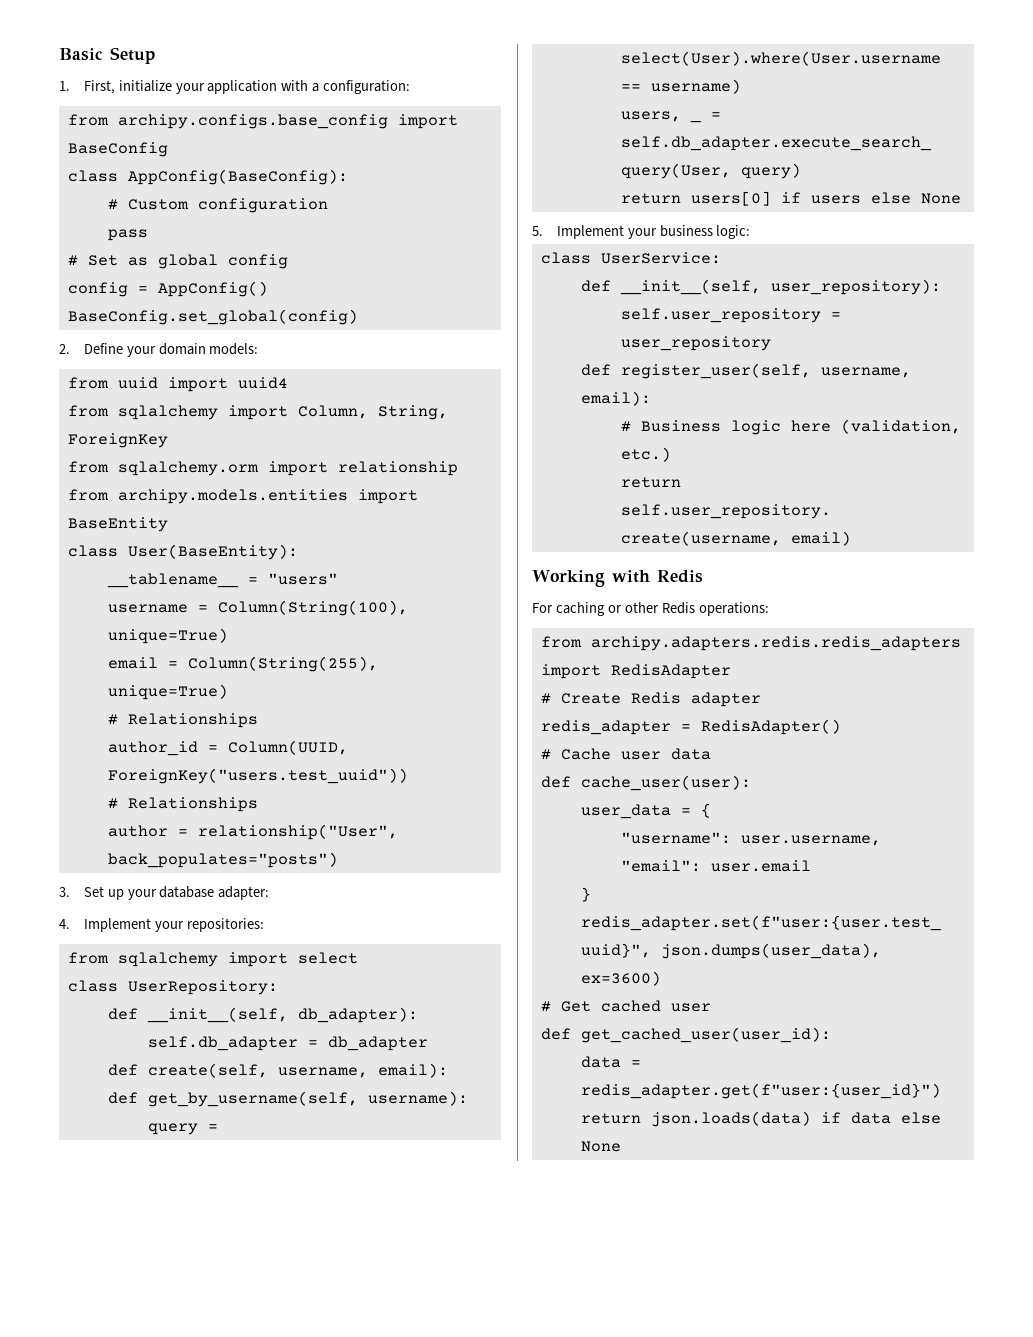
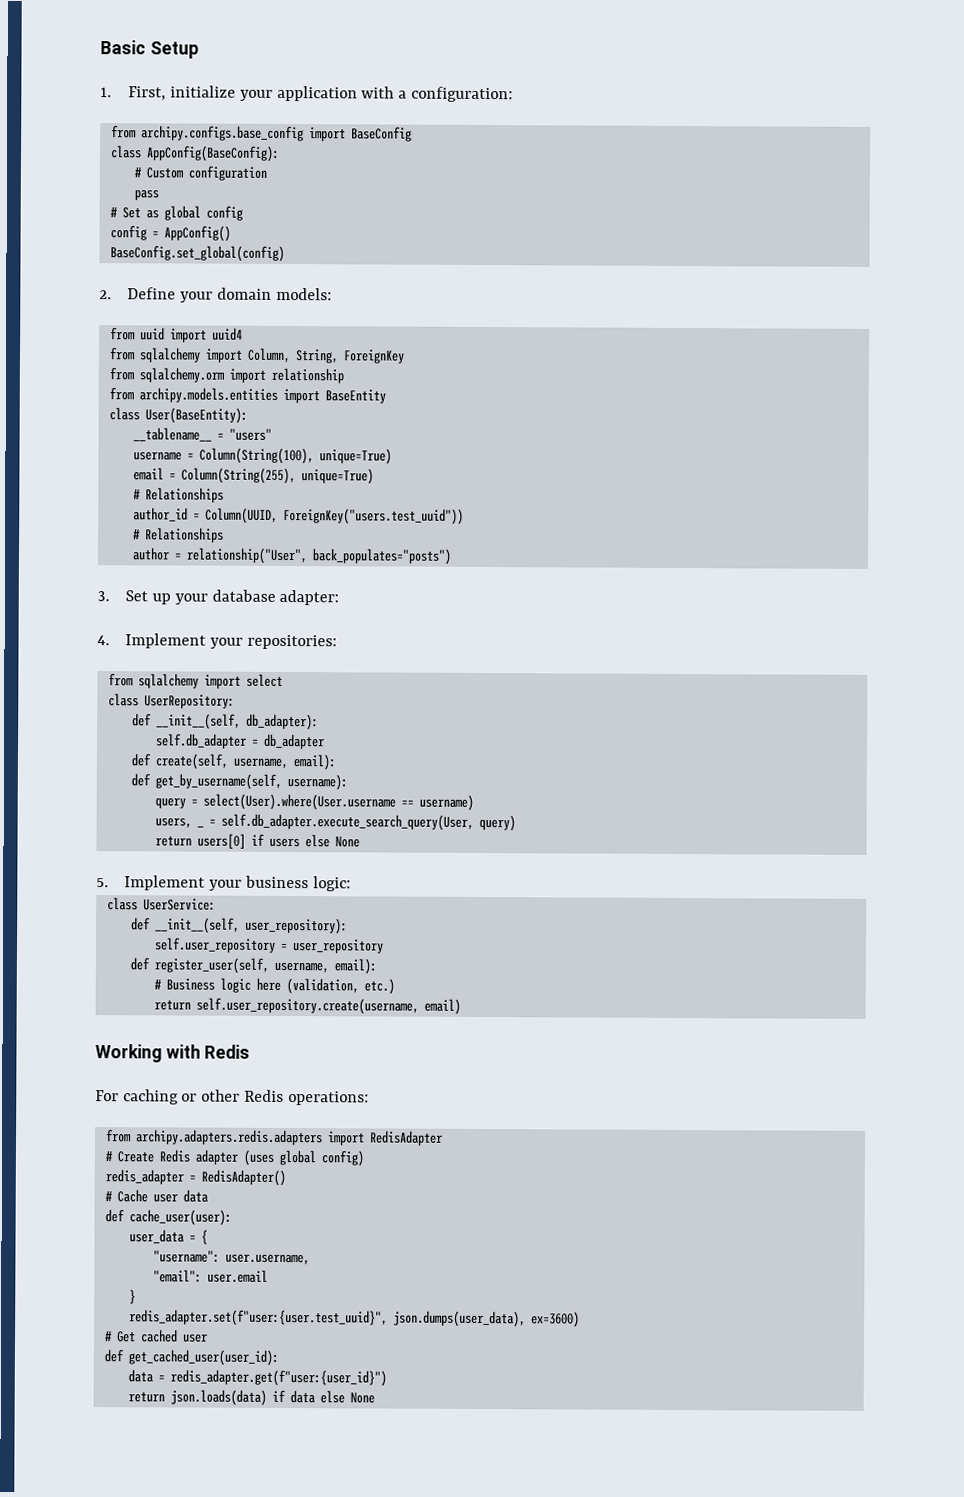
[590,636,961,651] archipy.adapters.redis.redis_adapters -> [134,1129,323,1146] archipy.adapters.redis.adapters
(761, 699) none -> [242,1149,364,1167] (uses global config)

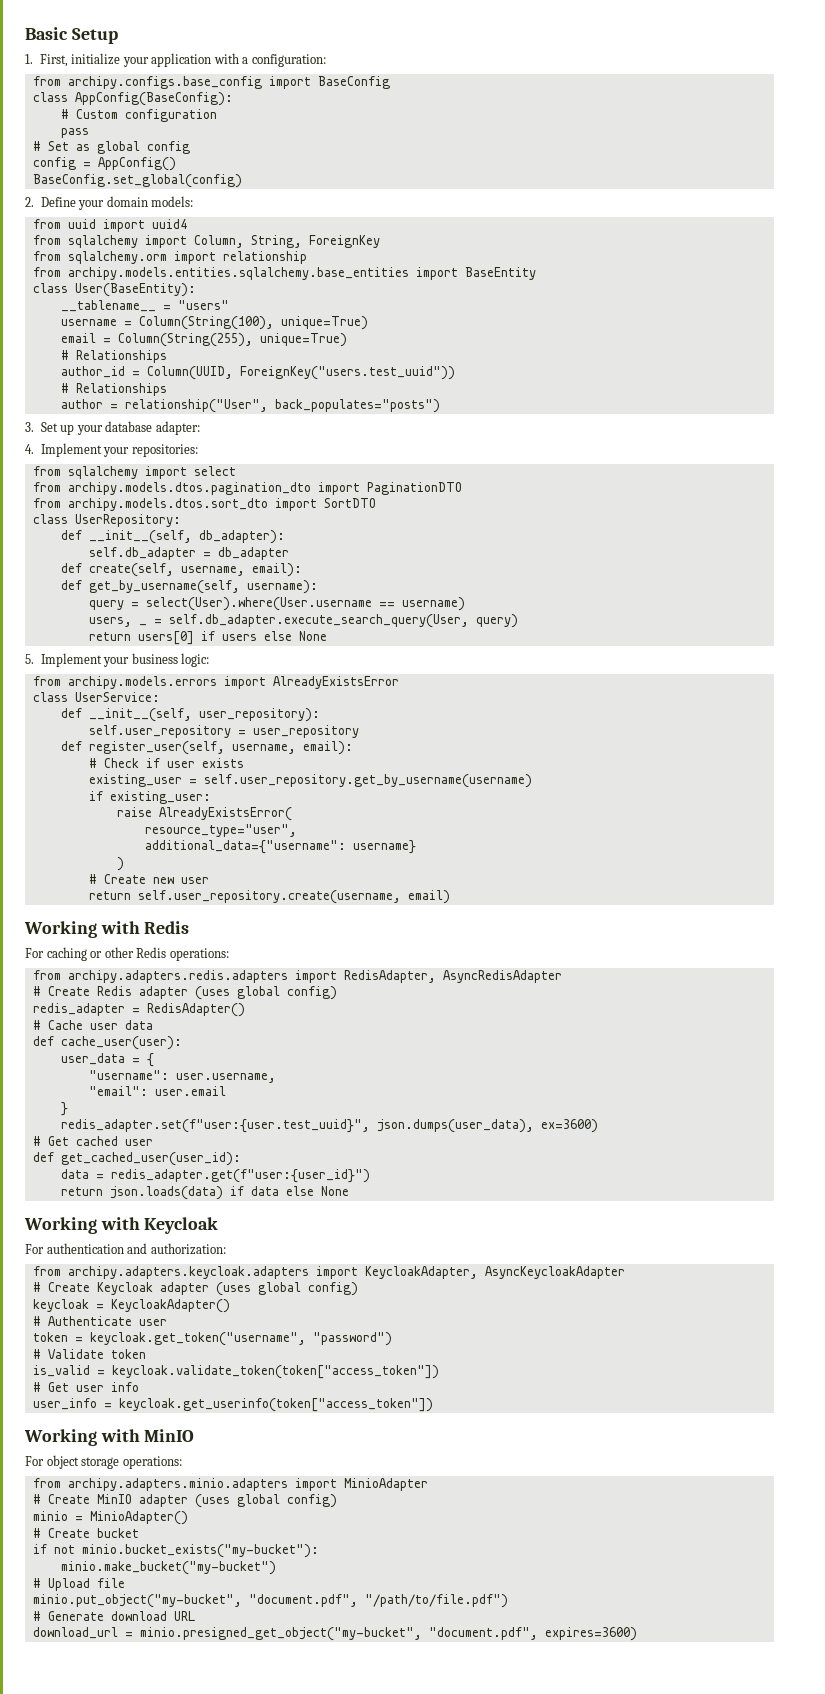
[138,387,278,403] archipy.models.entities -> [67,267,409,280] archipy.models.entities.sqlalchemy.base_entities
(283, 680) none -> [32,482,462,495] [32,498,376,511] // from archipy.models.dtos.pagination_dto import PaginationDTO // from archipy.models.dtos.sort_dto import SortDTO
(351, 884) none -> [32,676,399,689] // from archipy.models.errors import AlreadyExistsError
[165,977,395,995] Business logic here (validation, etc.) -> [103,758,244,768] [88,774,532,788] [88,791,211,804] [116,807,292,821] [144,824,297,837] [144,840,416,854] [116,857,124,871] [88,874,209,884] Check if user exists // existing_user = self.user_repository.get_by_username(username) // if existing_user: // raise AlreadyExistsError( // resource_type="user", // additional_data={"username": username} // ) // # Create new user
[368,1130,443,1146] RedisAdapter -> [343,970,562,983] RedisAdapter, AsyncRedisAdapter
(375, 1398) none -> [24,1217,219,1234] [25,1243,226,1255] [32,1266,625,1279] [32,1282,358,1296] [32,1299,230,1313] [32,1316,167,1326] [32,1332,392,1346] [32,1349,146,1359] [32,1365,439,1379] [32,1382,139,1392] [32,1398,433,1412] [24,1429,195,1446] [25,1455,182,1469] [32,1478,428,1491] [32,1494,337,1508] [32,1511,188,1525] [32,1528,139,1538] [32,1544,319,1558] [60,1561,276,1575] [32,1578,125,1591] [32,1594,508,1608] [32,1611,195,1621] [32,1627,637,1641] // Working with Keycloak // For authentication and authorization: // from archipy.adapters.keycloak.adapters import KeycloakAdapter, AsyncKeycloakAdapter // # Create Keycloak adapter (uses global config) // keycloak = KeycloakAdapter() // # Authenticate user // token = keycloak.get_token("username", "password") // # Validate token // is_valid = keycloak.validate_token(token["access_token"]) // # Get user info // user_info = keycloak.get_userinfo(token["access_token"]) // Working with MinIO // For object storage operations: // from archipy.adapters.minio.adapters import MinioAdapter // # Create MinIO adapter (uses global config) // minio = MinioAdapter() // # Create bucket // if not minio.bucket_exists("my-bucket"): // minio.make_bucket("my-bucket") // # Upload file // minio.put_object("my-bucket", "document.pdf", "/path/to/file.pdf") // # Generate download URL // download_url = minio.presigned_get_object("my-bucket", "document.pdf", expires=3600)

